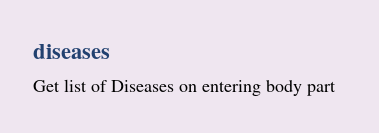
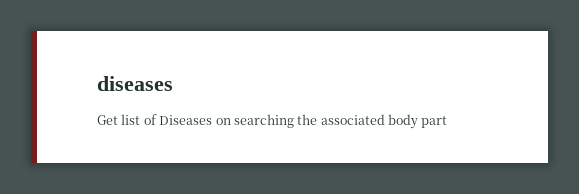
[202,80,261,96] entering -> [233,114,385,128] searching the associated

